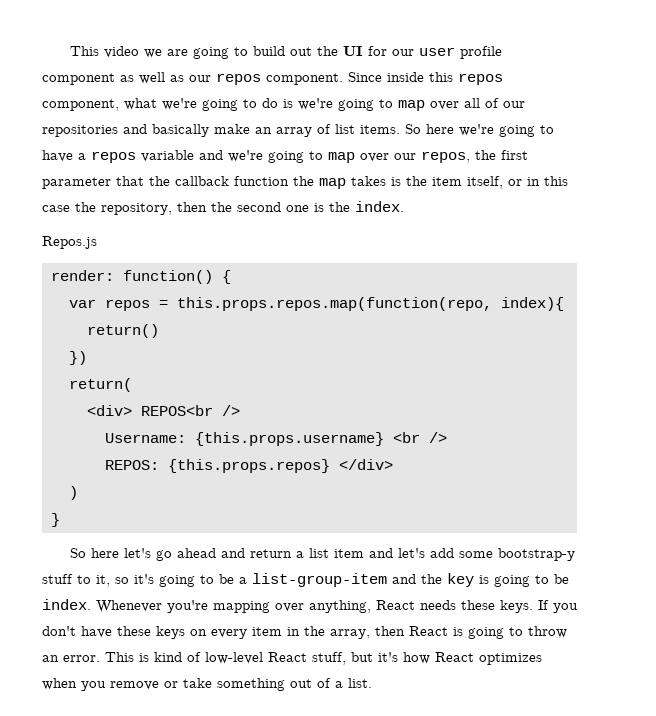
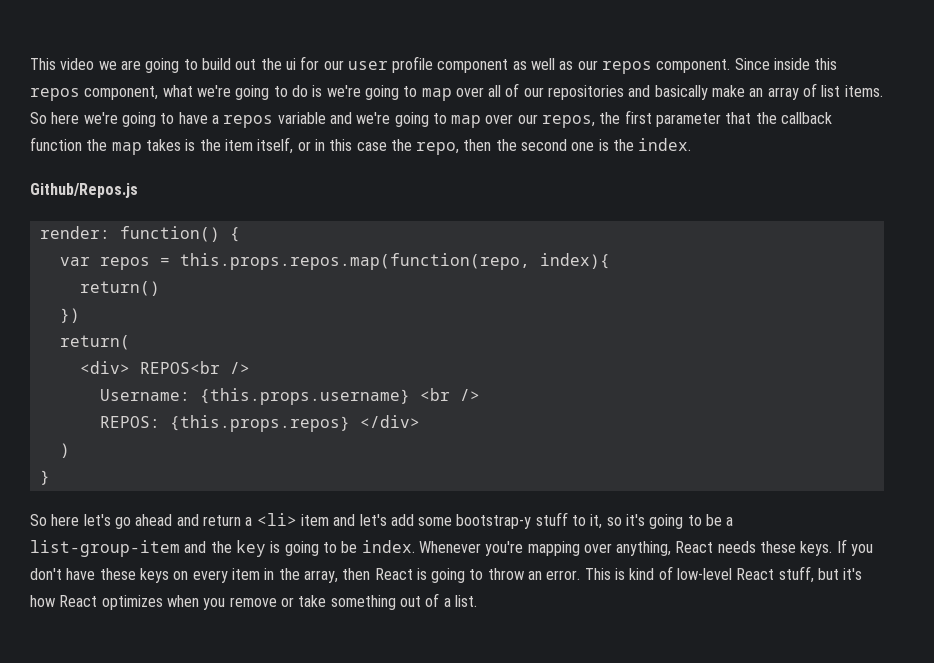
[343,46,364,56] UI -> [285,58,296,70] ui
[101,203,172,215] repository, -> [416,142,460,155] repo,
[42,236,97,249] Repos.js -> [30,183,138,198] Github/Repos.js
[309,548,330,558] list -> [256,513,297,526] <li>

